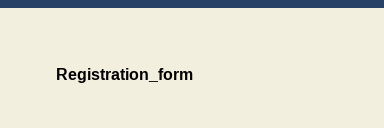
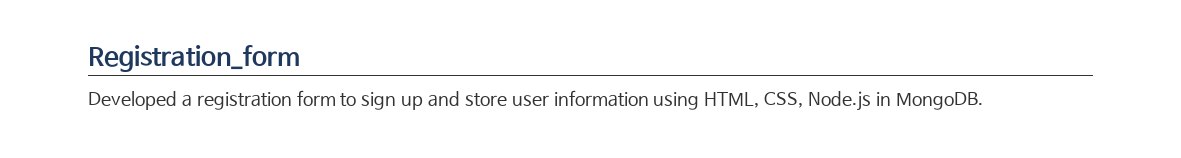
(193, 75) none -> [88,90,983,111] // Developed a registration form to sign up and store user information using HTML, CSS, Node.js in MongoDB.

